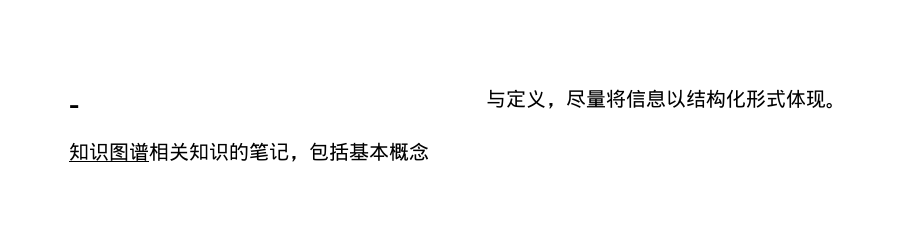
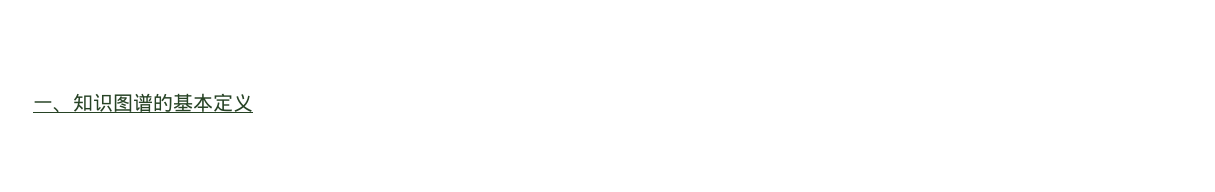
[69,105,79,114] - // -> [33,101,73,113] 一、
[149,142,429,162] [486,89,846,109] 相关知识的笔记，包括基本概念与定义，尽量将信息以结构化形式体现。 -> [153,93,253,112] 的基本定义

